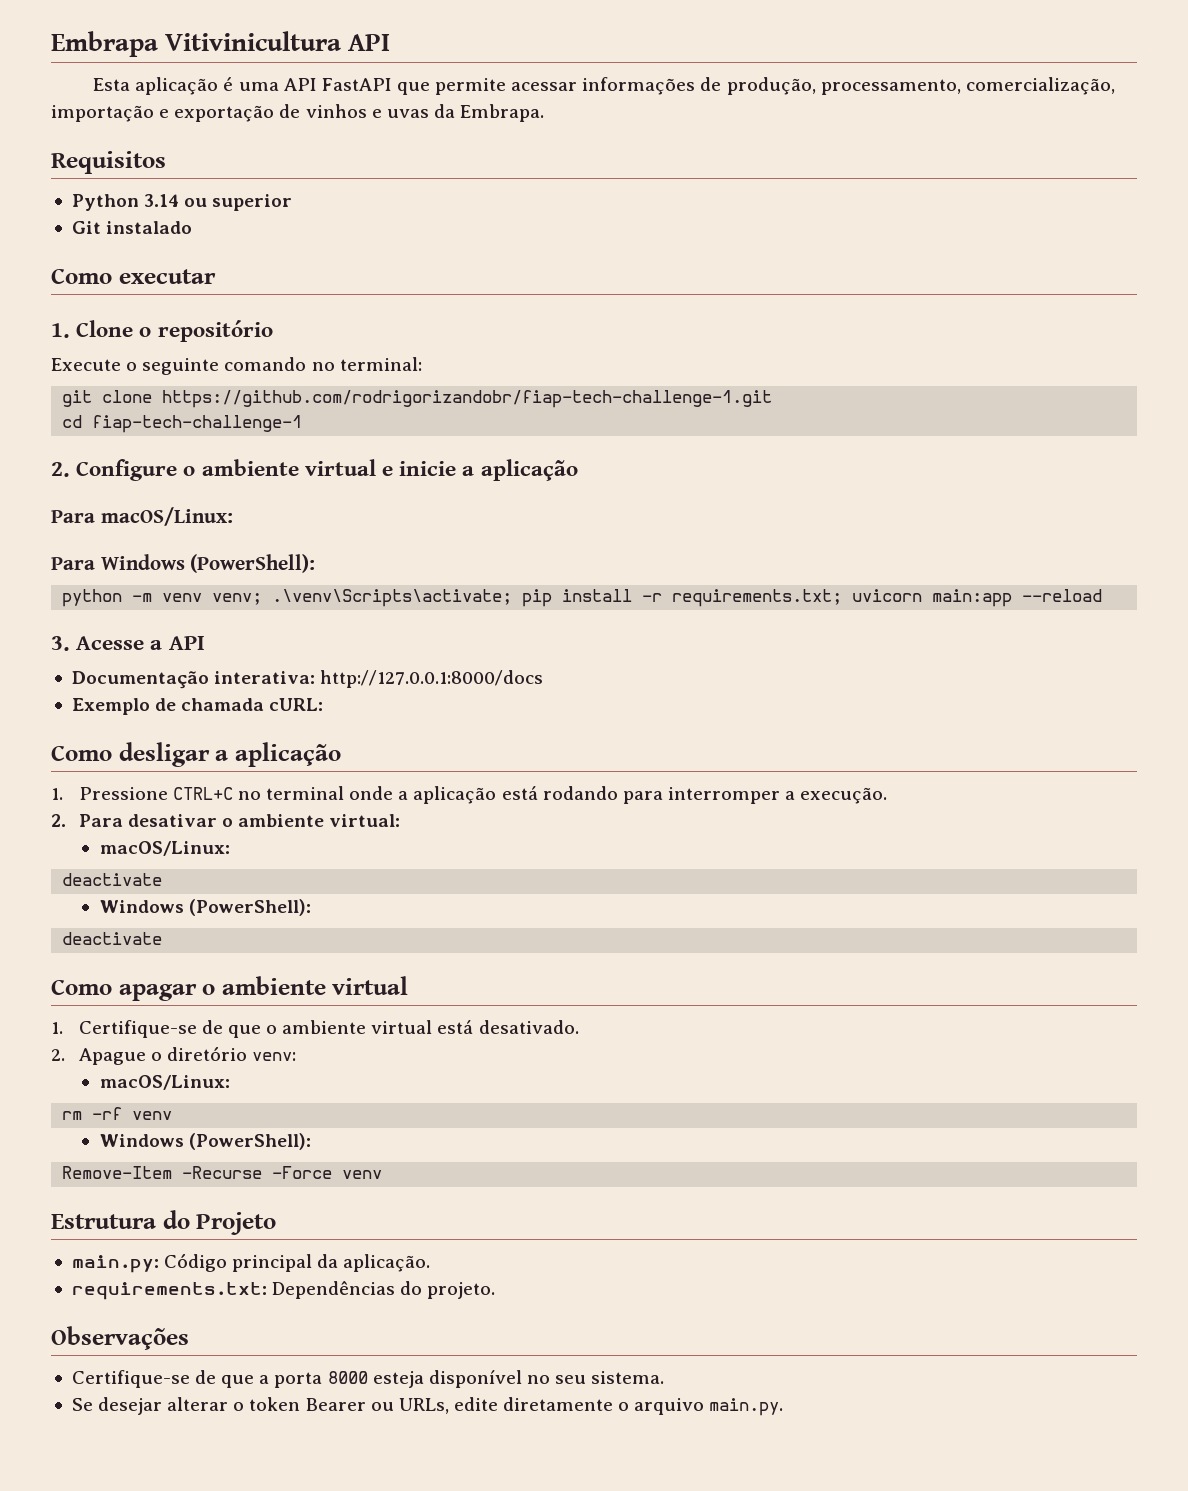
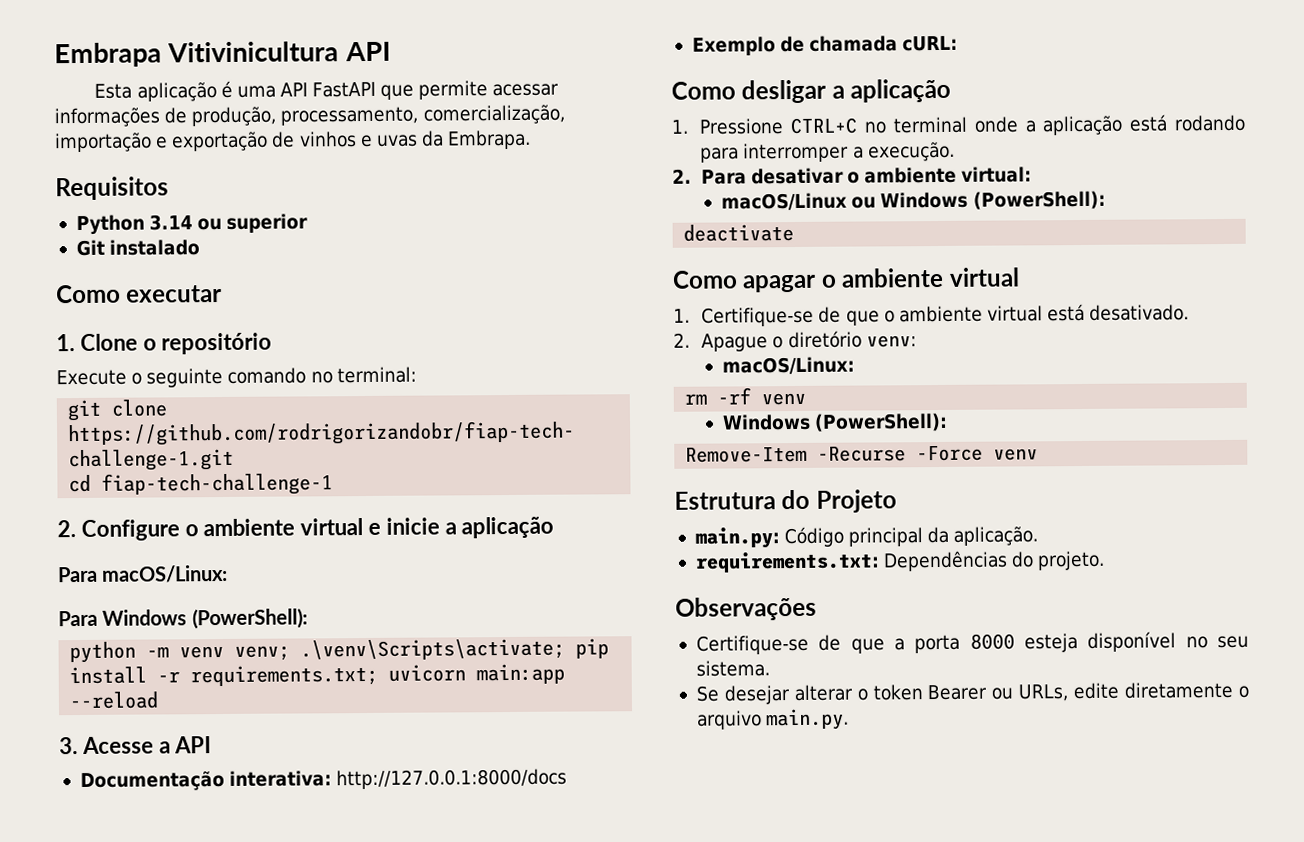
[99,841,230,856] [62,873,163,886] macOS/Linux: // deactivate // -> [721,192,877,211] macOS/Linux ou

